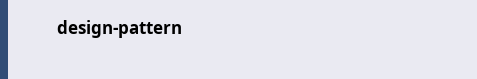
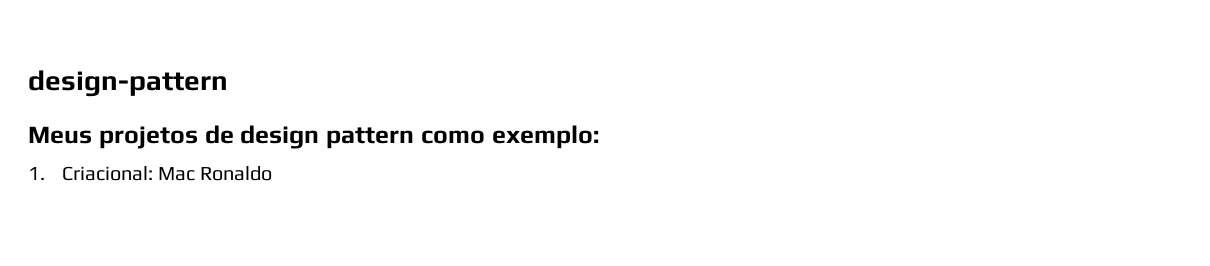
(182, 29) none -> [28,125,599,149] [28,166,273,181] // Meus projetos de design pattern como exemplo: // 1. Criacional: Mac Ronaldo

